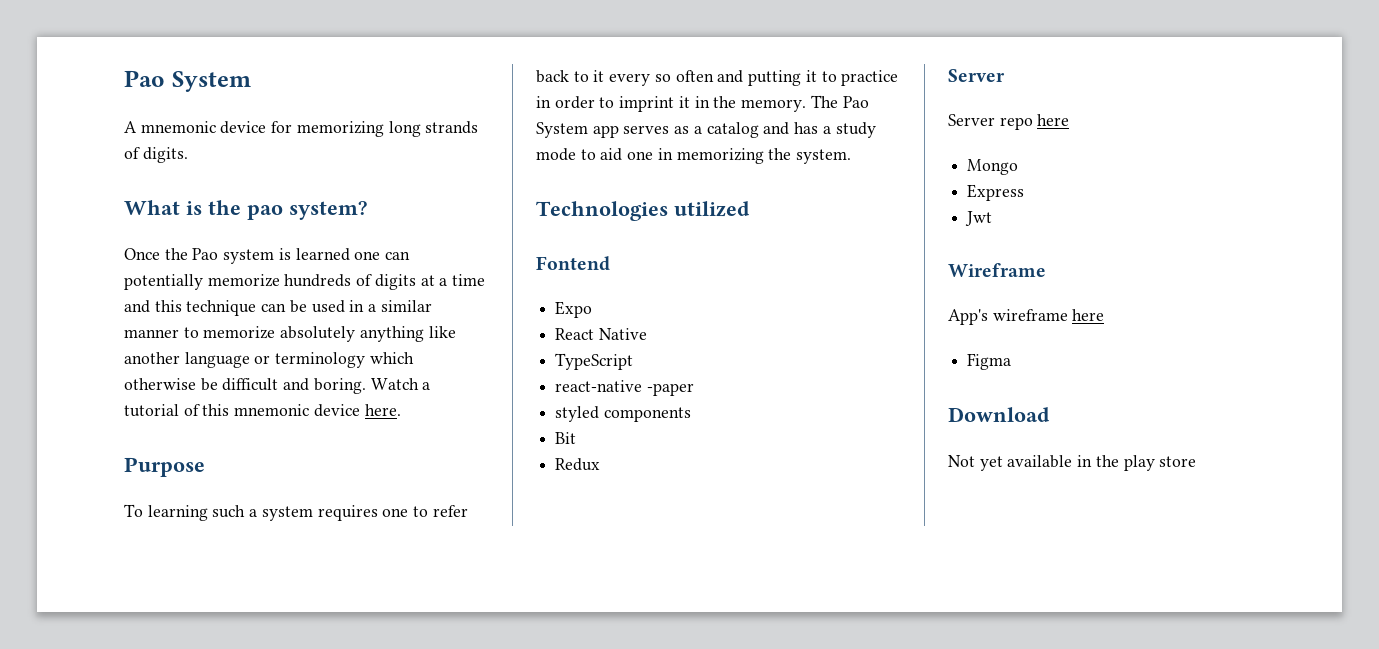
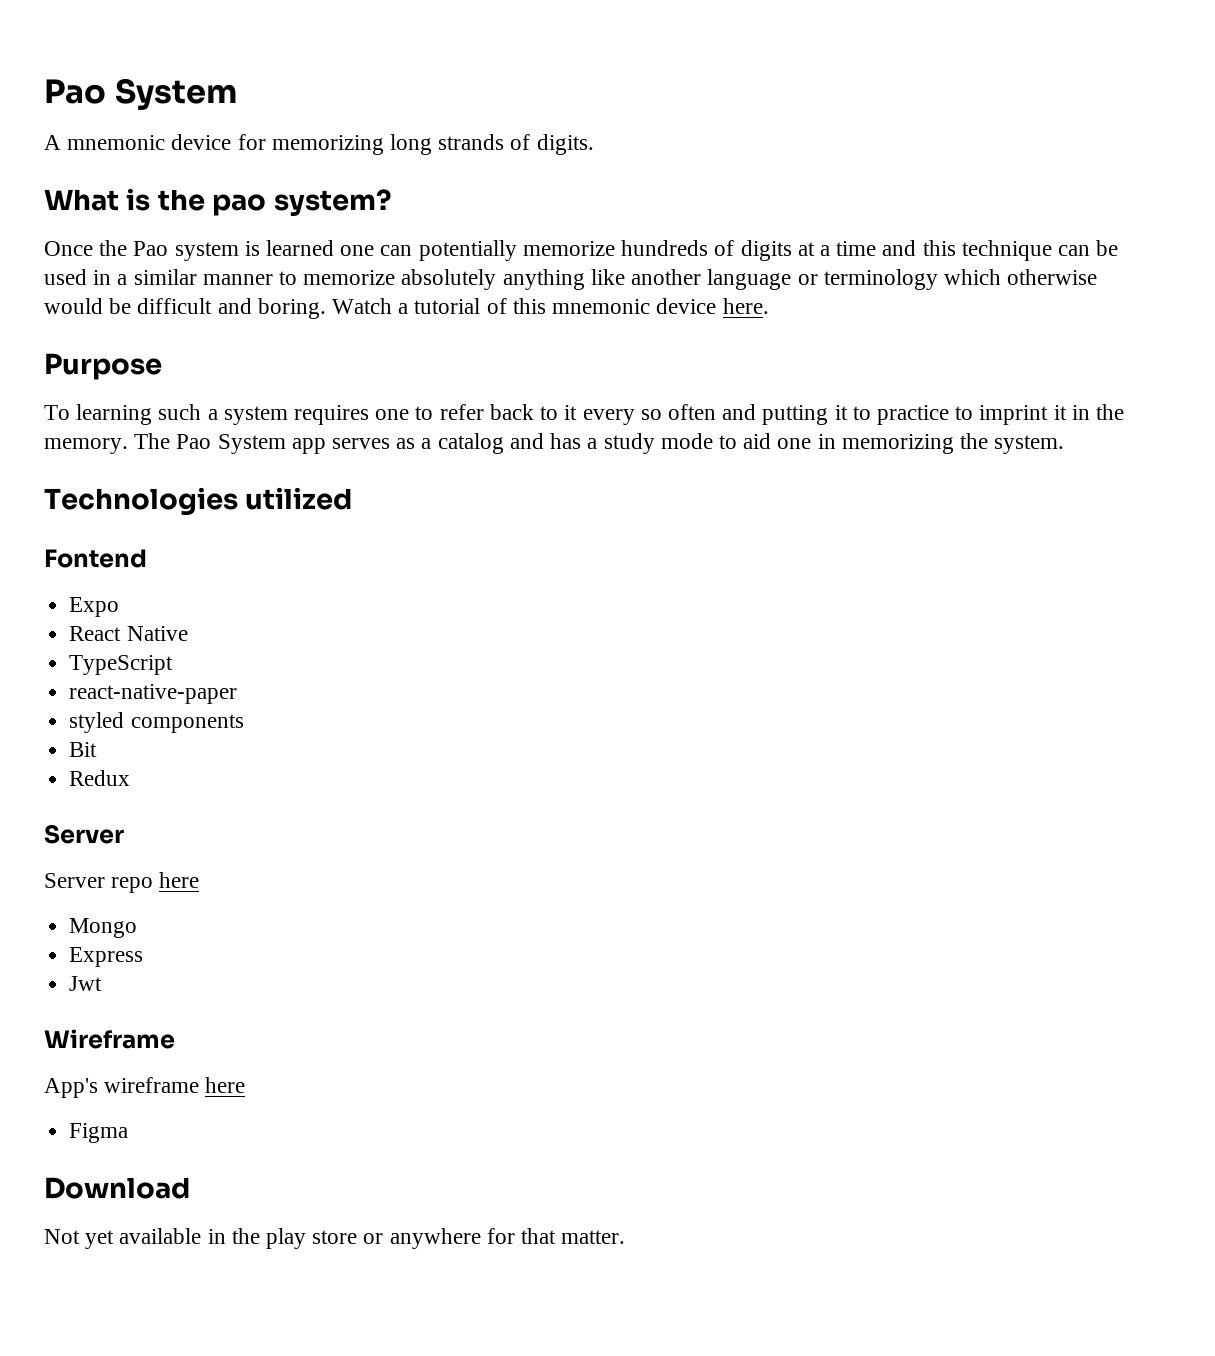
(196, 384) none -> [44,298,103,314] would
[536,96,595,109] in order -> (949, 415) none
[555,380,694,396] react-native -paper -> [69,684,238,704] react-native-paper
(1197, 461) none -> [363,1228,626,1249] or anywhere for that matter.

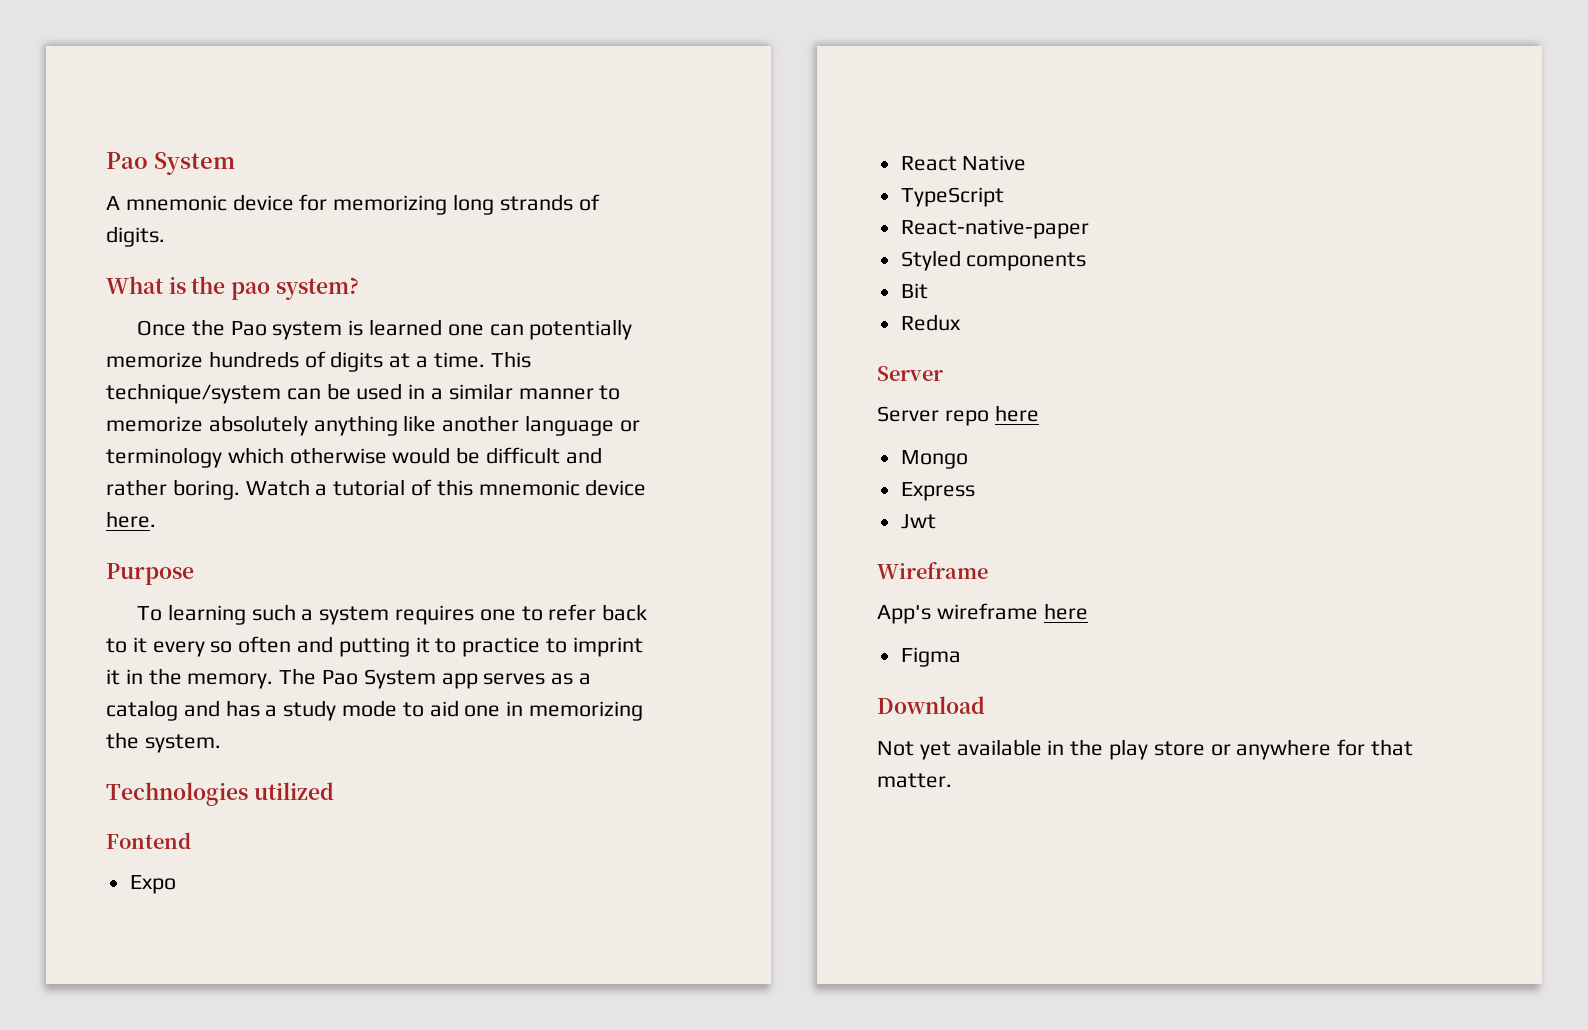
[836,240,1052,261] time and this technique -> [433,351,531,368] [106,383,281,404] time. This technique/system
(252, 306) none -> [106,479,167,496] rather
[69,684,238,704] [69,712,125,733] react-native-paper // styled -> [900,219,1089,239] [900,250,961,271] React-native-paper // Styled

